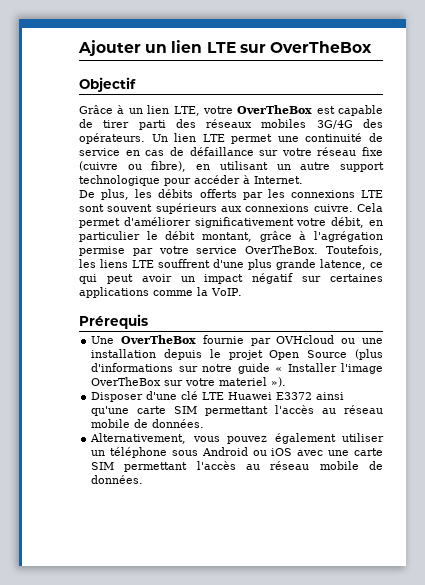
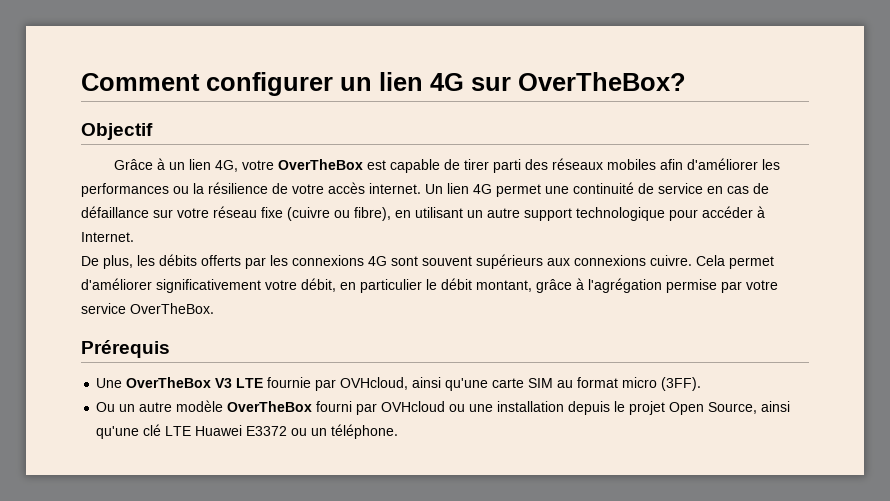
[78,40,372,56] Ajouter un lien LTE sur OverTheBox -> [81,72,686,96] Comment configurer un lien 4G sur OverTheBox?
[173,106,200,116] LTE, -> [214,160,238,172] 4G,
[316,119,383,129] [79,133,145,144] 3G/4G des opérateurs. -> [659,158,780,170] [81,182,421,197] afin d'améliorer les performances ou la résilience de votre accès internet.
[202,134,225,142] LTE -> [473,184,492,194] 4G
[361,190,383,198] LTE -> [368,256,387,266] 4G
[326,245,383,256] [79,259,383,270] [79,273,383,284] [79,287,242,298] [79,314,148,329] [91,335,244,344] Toutefois, les liens LTE souffrent d'une plus grande latence, ce qui peut avoir un impact négatif sur certaines applications comme la VoIP. // Prérequis // Une OverTheBox fournie -> [81,340,170,358] [96,377,702,391] [96,400,353,412] // Prérequis // Une OverTheBox V3 LTE fournie par OVHcloud, ainsi qu'une carte SIM au format micro (3FF). // Ou un autre modèle OverTheBox fourni
[307,349,383,360] [91,363,383,374] [91,377,287,387] [91,391,345,402] [91,405,383,416] [91,419,205,428] [90,433,384,444] [91,447,384,458] [91,461,383,472] [91,475,144,484] Source (plus d'informations sur notre guide « Installer l'image OverTheBox sur votre materiel »). // Disposer d'une clé LTE Huawei E3372 ainsi qu'une carte SIM permettant l'accès au réseau mobile de données. // Alternativement, vous pouvez également utiliser un téléphone sous Android ou iOS avec une carte SIM permettant l'accès au réseau mobile de données. -> [708,401,791,414] [96,424,399,439] Source, ainsi qu'une clé LTE Huawei E3372 ou un téléphone.

